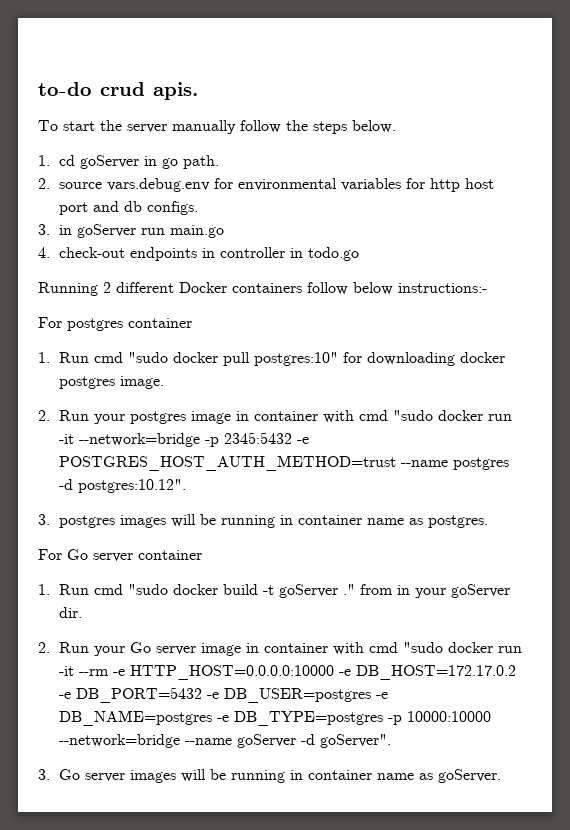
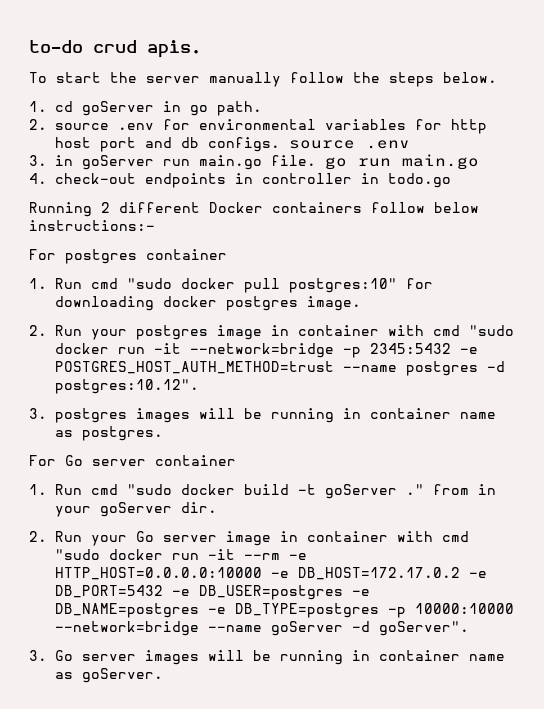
[106,178,210,192] vars.debug.env -> [118,123,155,130] .env
(198, 208) none -> [289,140,411,149] source .env
(224, 231) none -> [271,154,480,170] file. go run main.go

